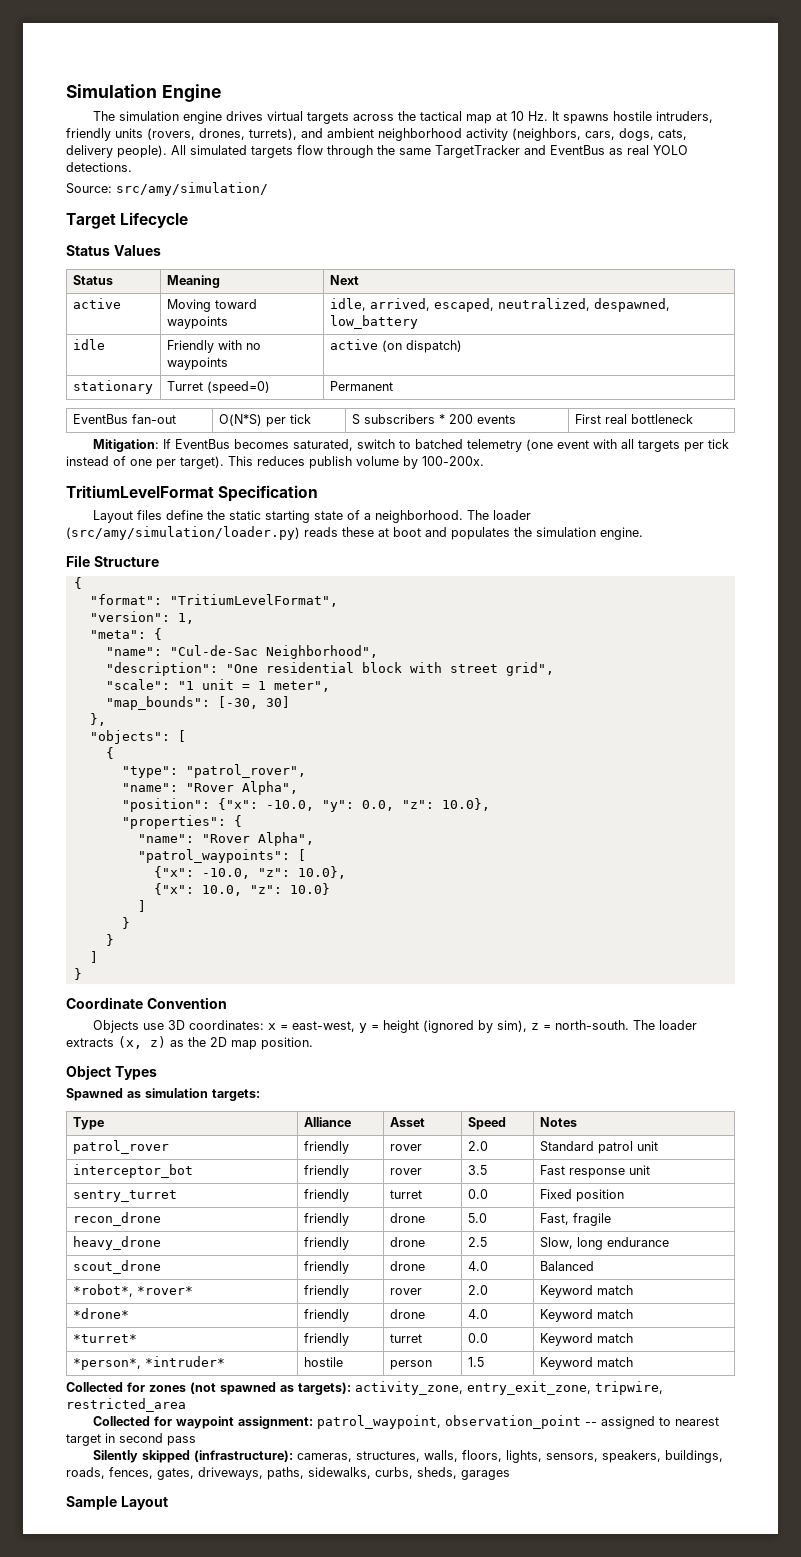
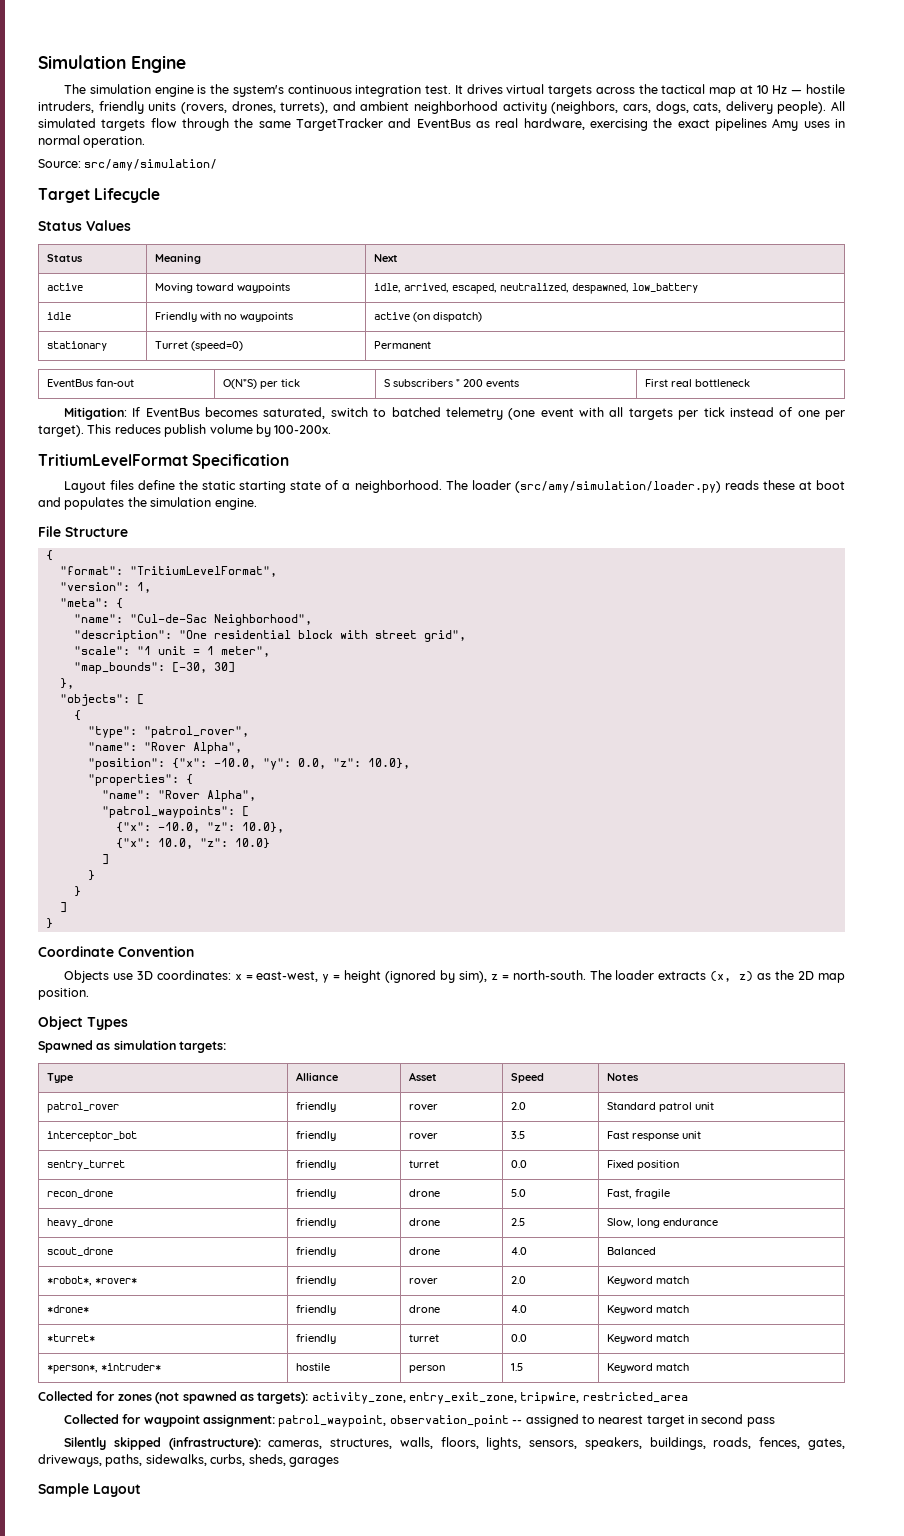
(223, 117) none -> [197,84,463,97] is the system's continuous integration test. It
[528,111,610,124] Hz. It spawns -> [772,85,803,94] Hz —
[653,145,688,155] [66,162,132,172] YOLO detections. -> [523,118,846,131] [38,135,146,148] hardware, exercising the exact pipelines Amy uses in normal operation.

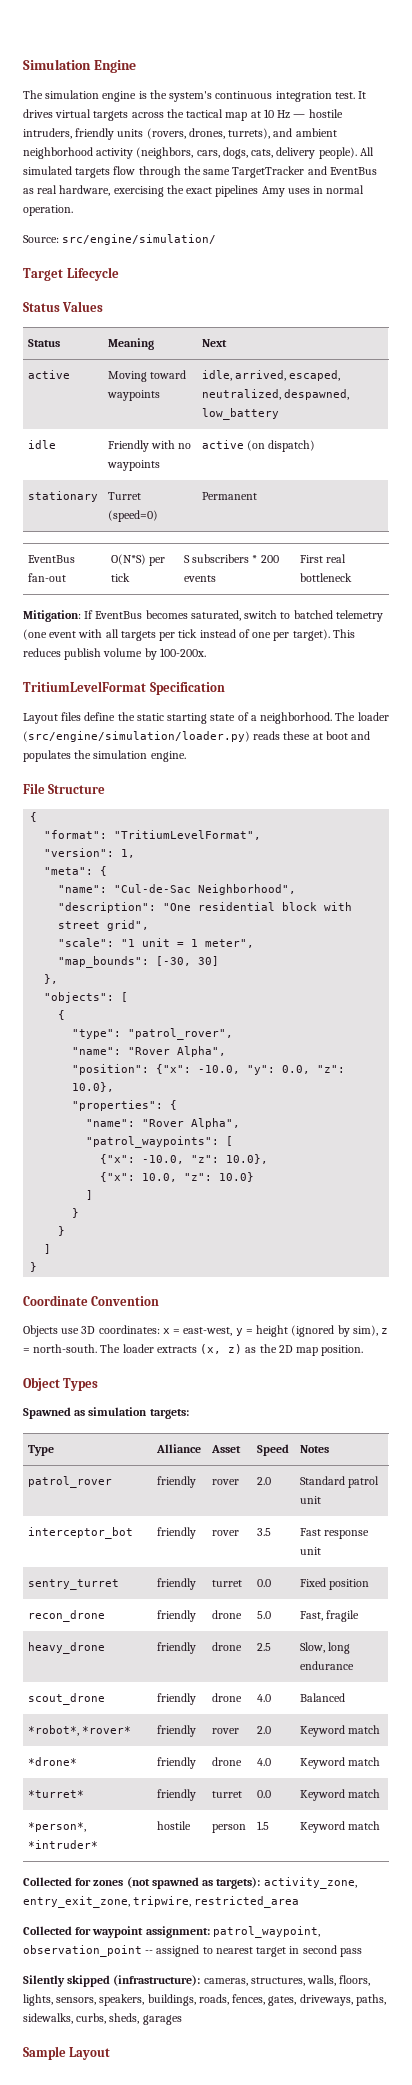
[84,159,218,171] src/amy/simulation/ -> [62,234,217,245] src/engine/simulation/
[514,481,721,493] (src/amy/simulation/loader.py) -> [23,731,250,742] (src/engine/simulation/loader.py)

